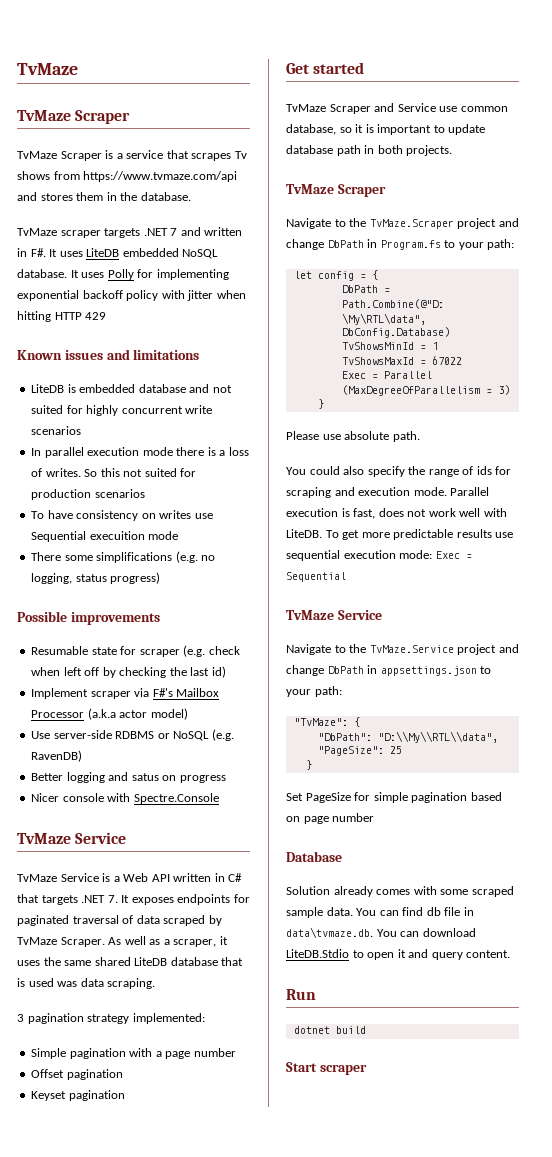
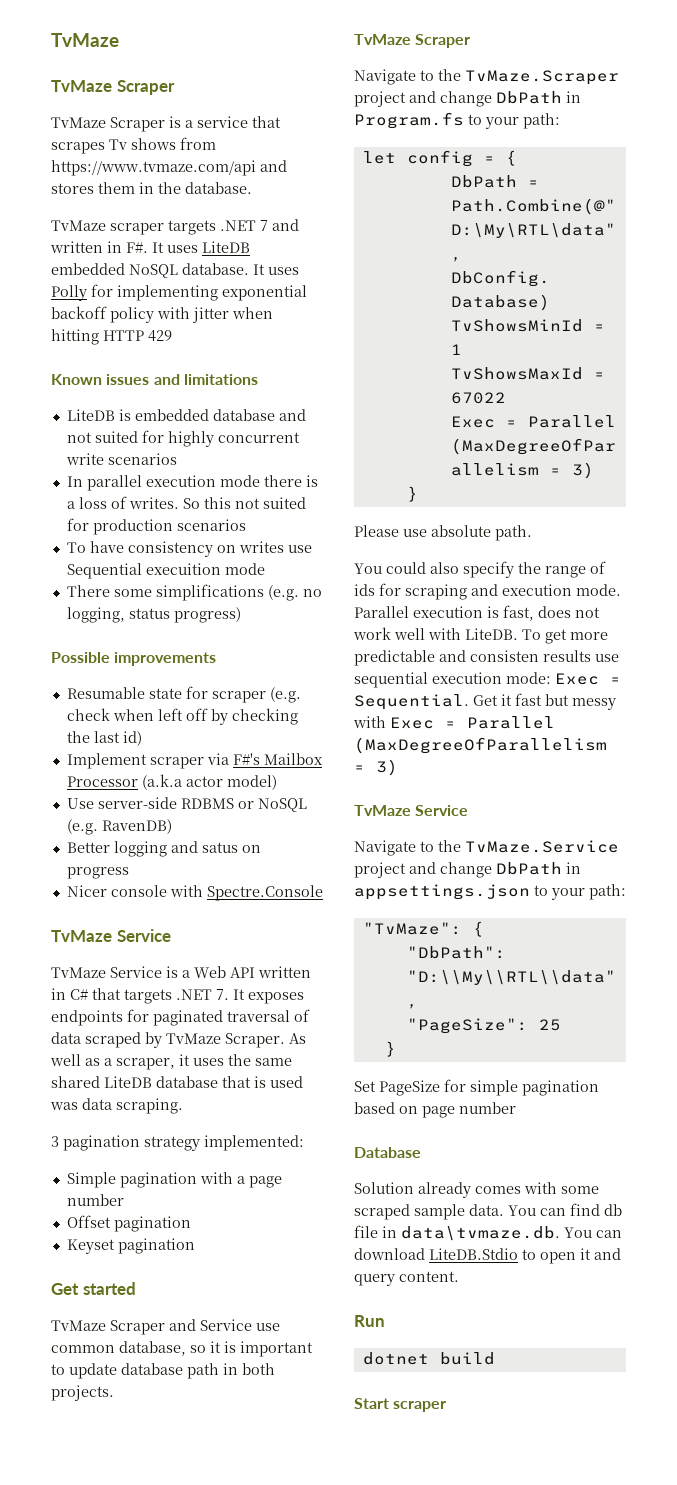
(454, 534) none -> [439,650,539,662] and consisten
[286,572,346,582] Sequential -> [354,693,616,710] [353,716,555,729] [354,737,607,754] [354,759,398,776] Sequential. Get it fast but messy with Exec = Parallel (MaxDegreeOfParallelism = 3)

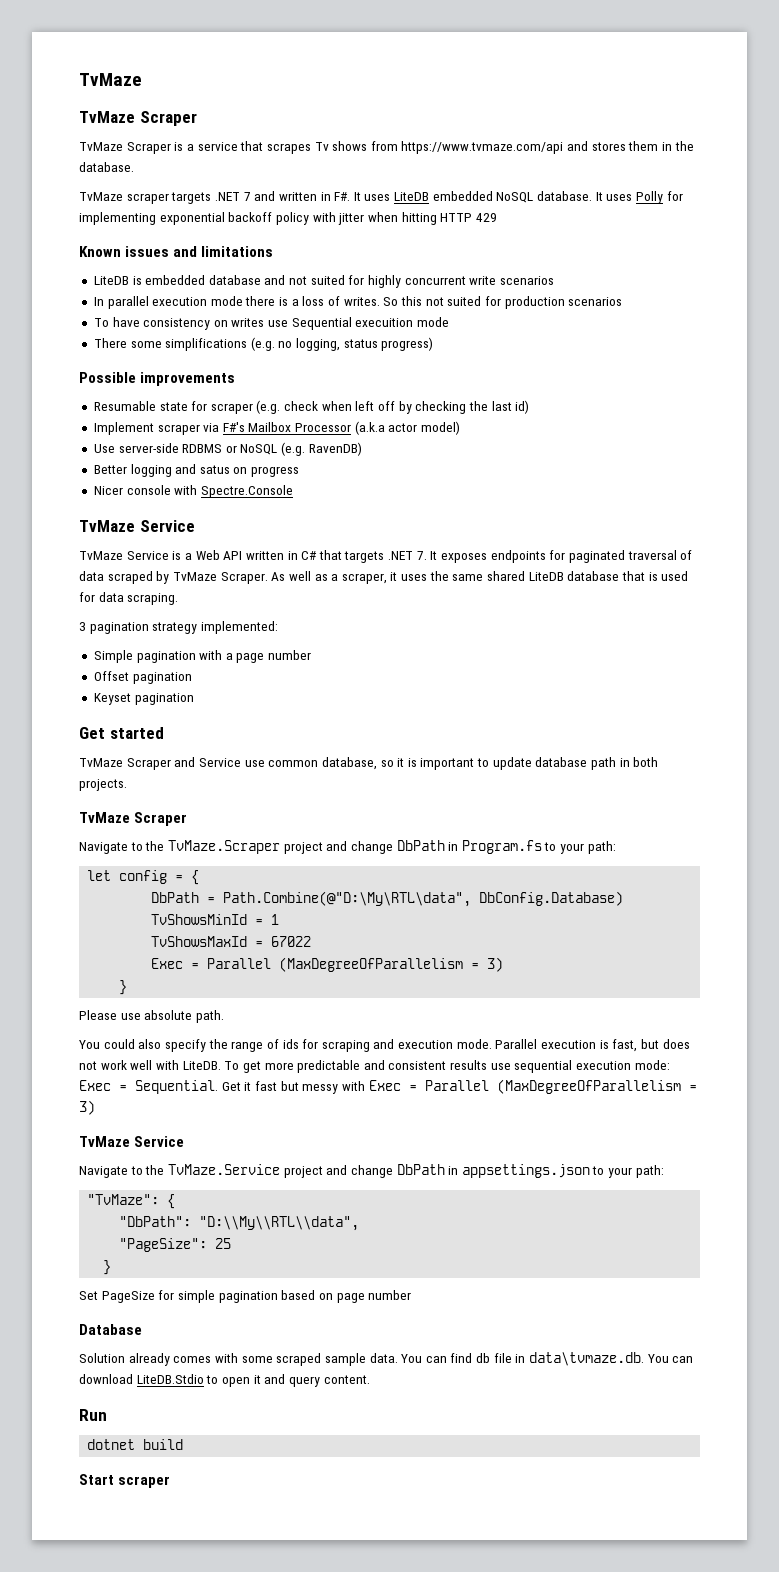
[50,1102,78,1110] was -> [79,592,95,602] for
(534, 613) none -> [640,1039,659,1049] but
[470,650,539,662] consisten -> [388,1061,447,1070] consistent

